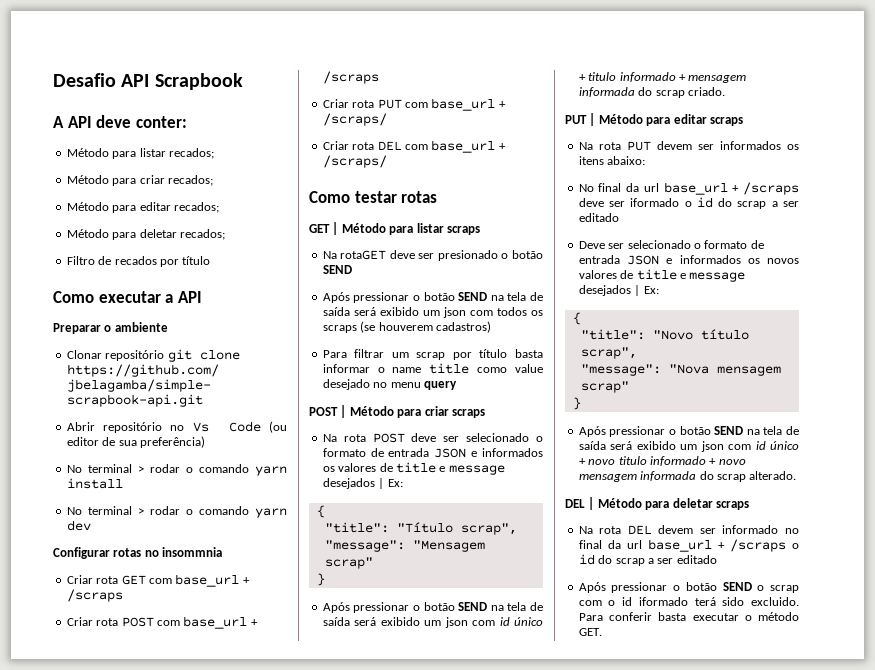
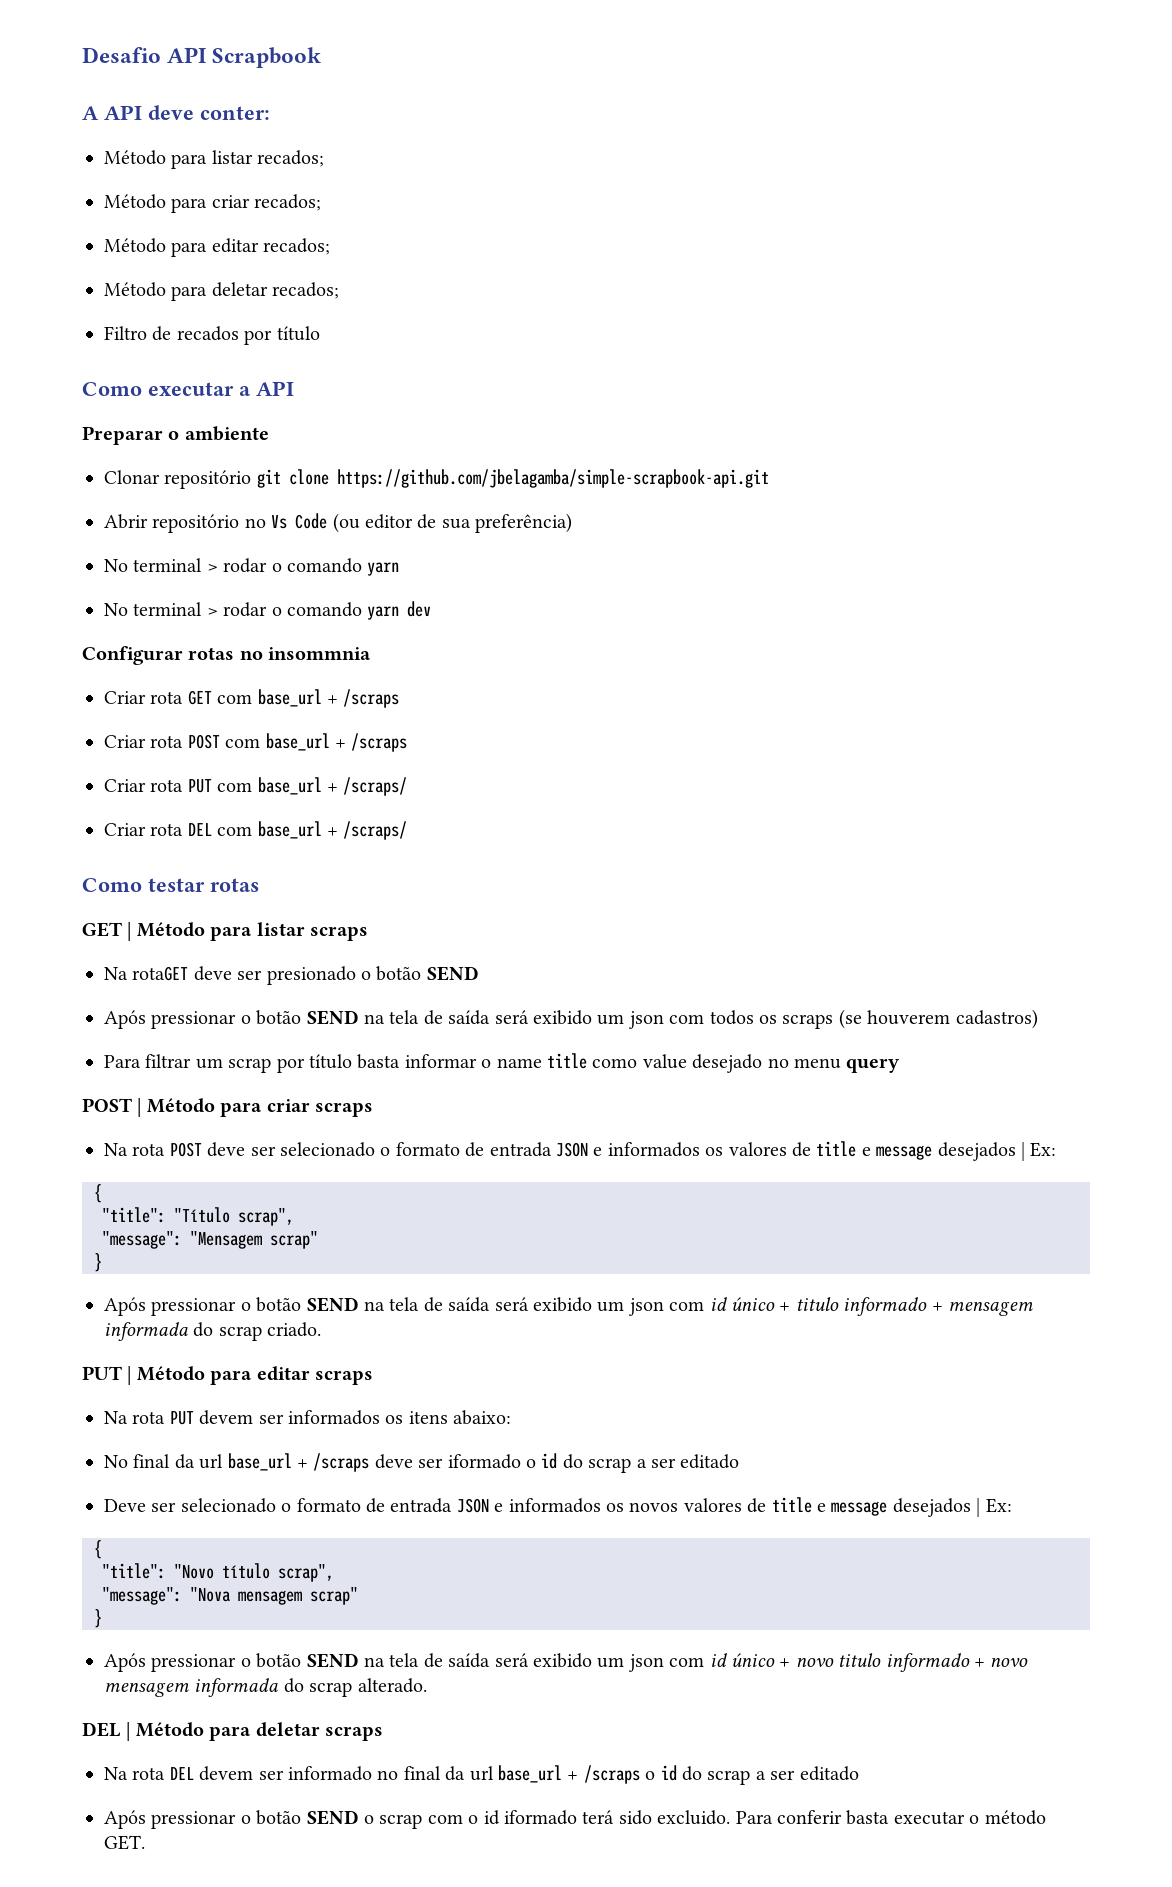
[66,478,123,489] install -> (400, 569) none

